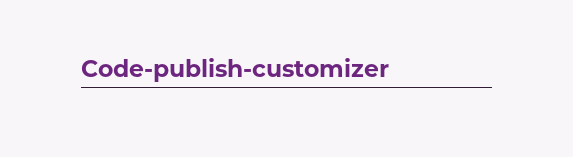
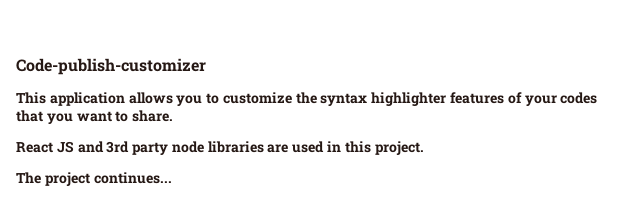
(389, 70) none -> [16,92,598,106] [16,110,174,124] [16,141,424,155] [16,172,172,186] // This application allows you to customize the syntax highlighter features of your codes that you want to share. // React JS and 3rd party node libraries are used in this project. // The project continues...

